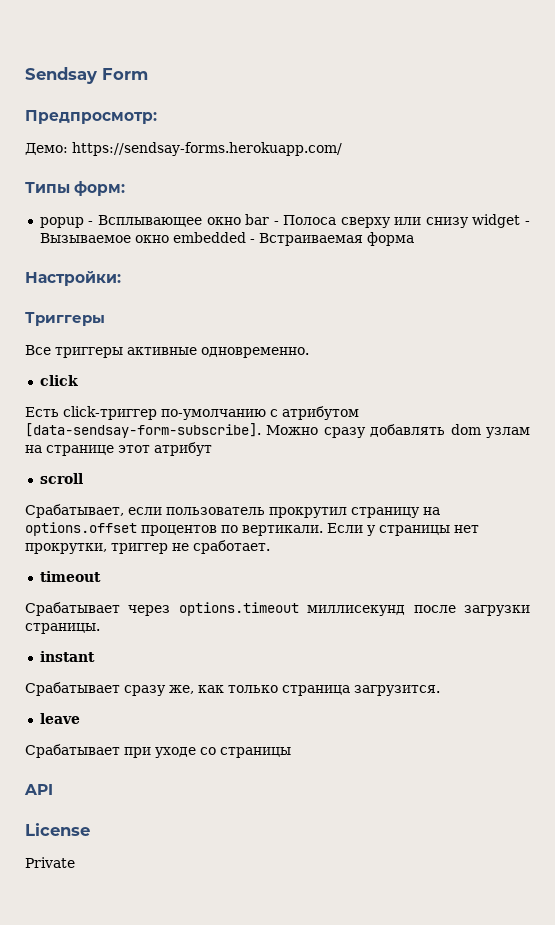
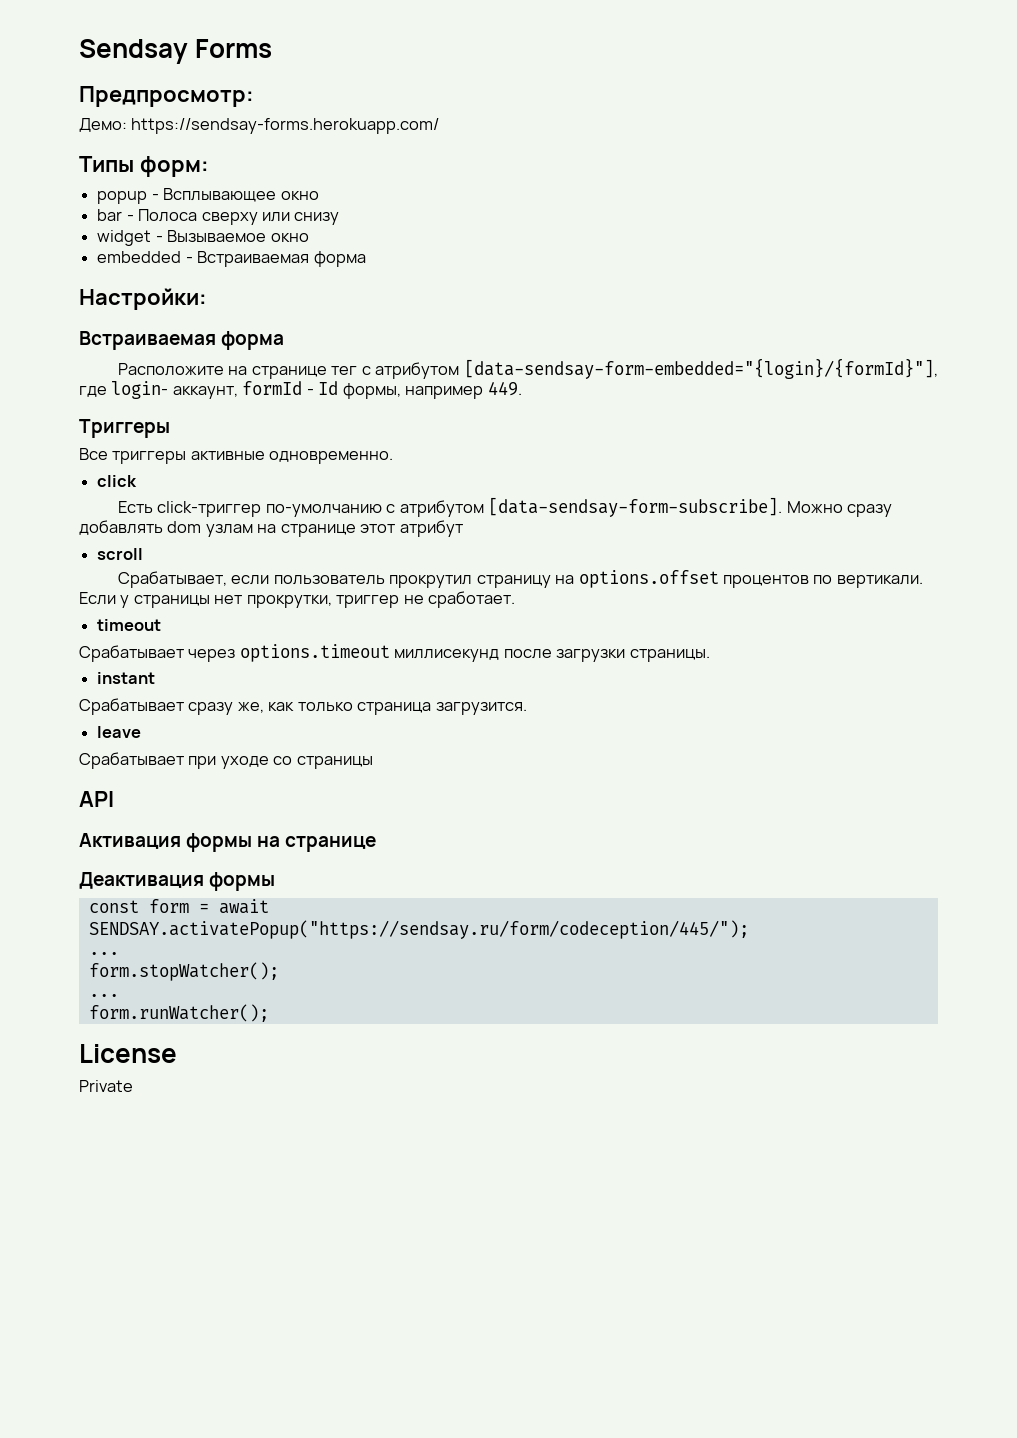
[102,68,148,80] Form -> [195,39,273,58] Forms
(241, 221) none -> (319, 195) //
(469, 222) none -> (340, 218) //
(169, 239) none -> (309, 237) //
(121, 278) none -> [79,331,285,350] [117,358,938,379] [79,381,522,399] // Встраиваемая форма // Расположите на странице тег с атрибутом [data-sendsay-form-embedded="{login}/{formId}"], где login- аккаунт, formId - Id формы, например 449.
(53, 789) none -> [79,833,377,852] [79,872,276,891] [88,899,269,914] [88,920,749,939] [88,952,119,955] [88,962,279,981] [88,994,119,997] [88,1004,269,1022] // Активация формы на странице // Деактивация формы // const form = await SENDSAY.activatePopup("https://sendsay.ru/form/codeception/445/"); // ... // form.stopWatcher(); // ... // form.runWatcher();

